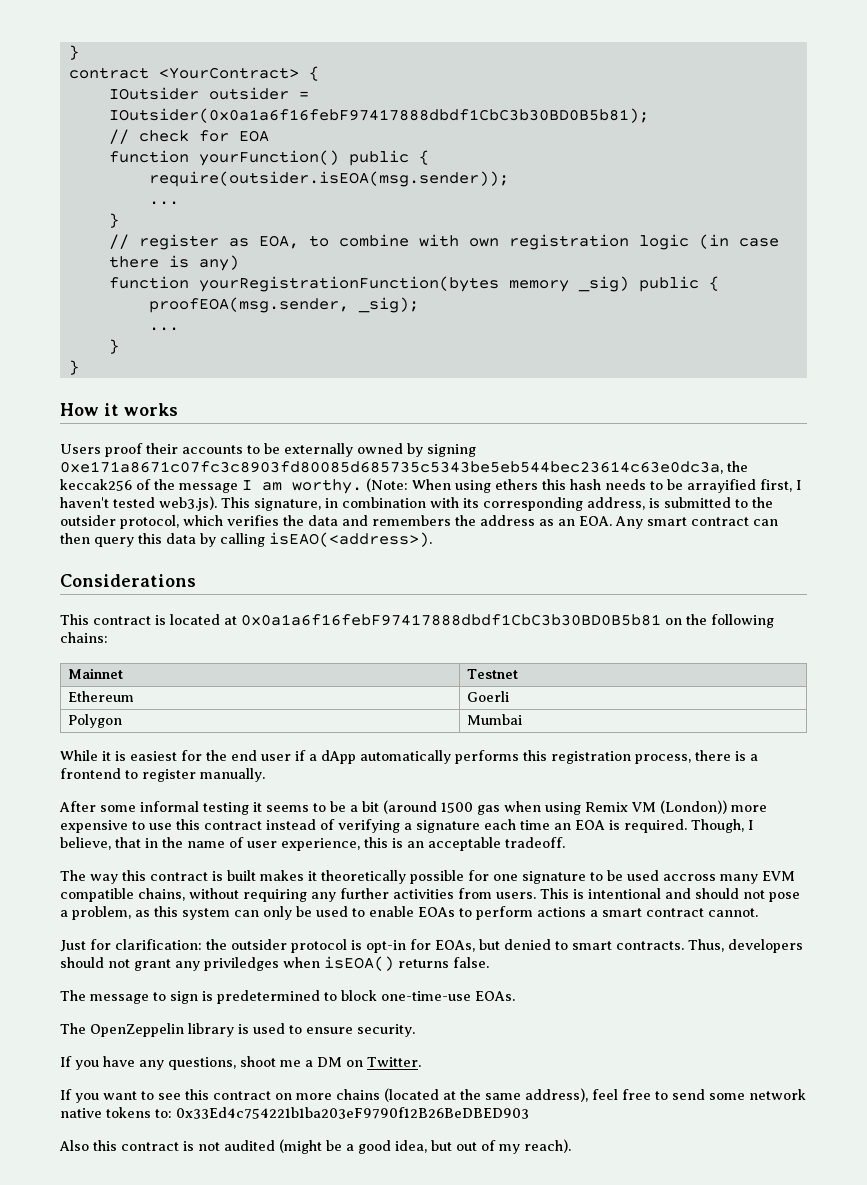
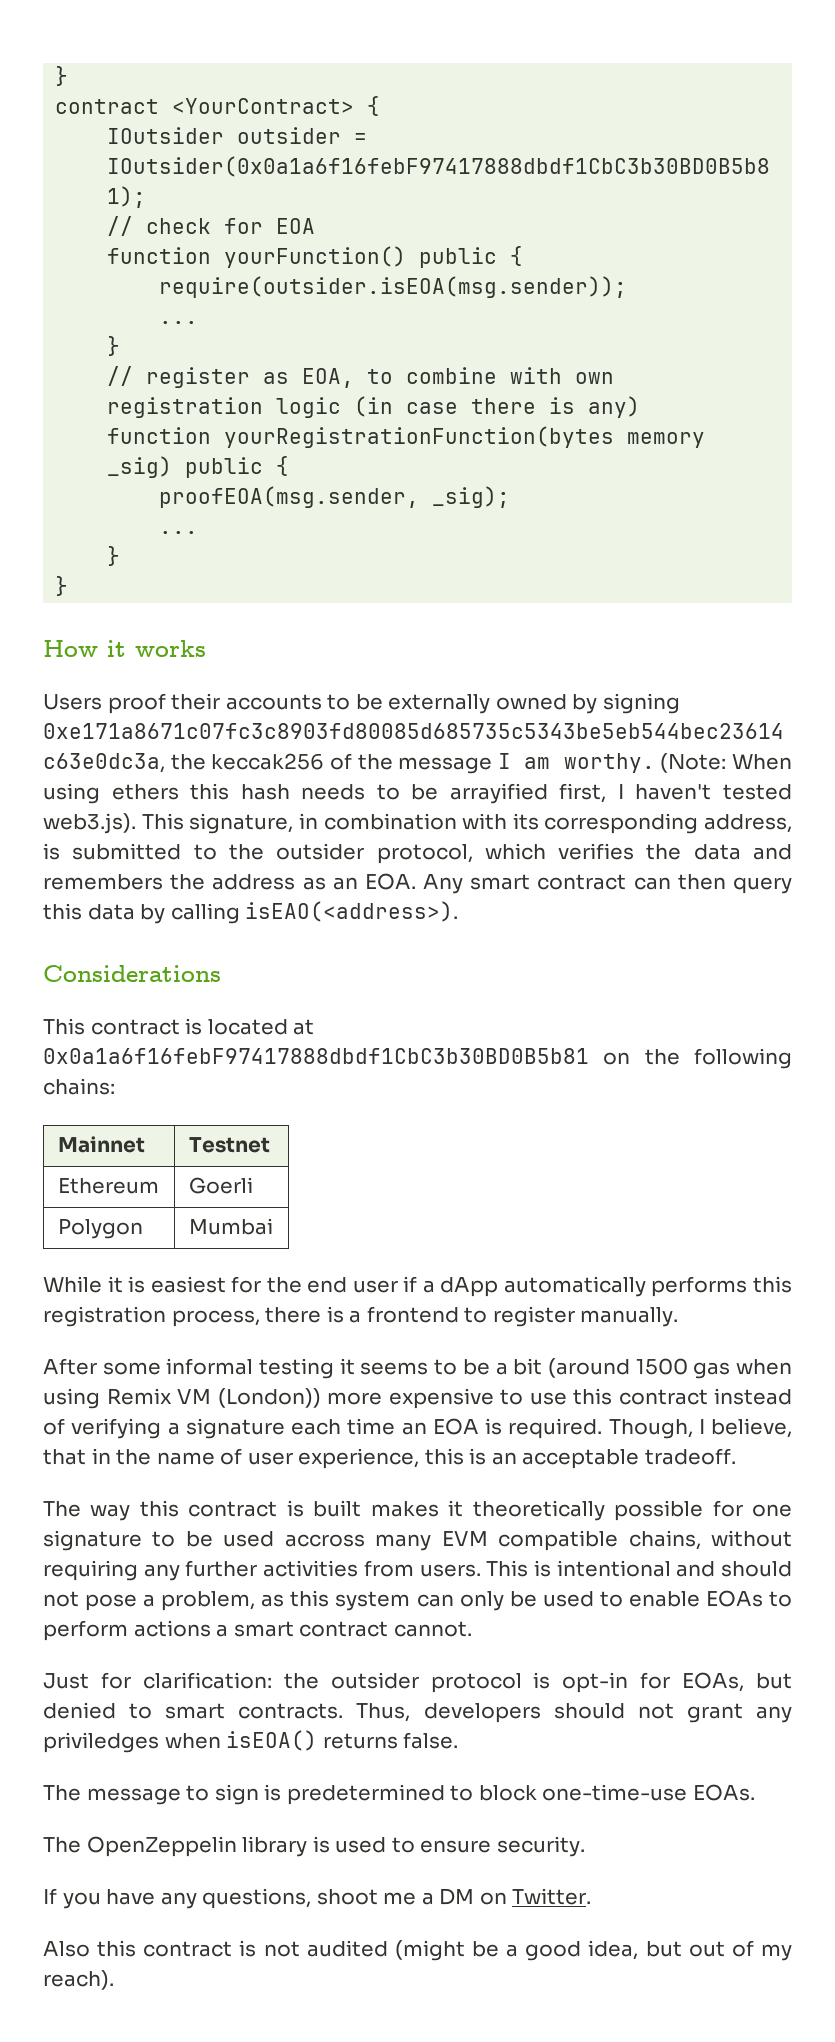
[60,1088,806,1103] [60,1107,529,1119] // If you want to see this contract on more chains (located at the same address), feel free to send some network native tokens to: 0x33Ed4c754221b1ba203eF9790f12B26BeDBED903 -> (592, 1896) none

